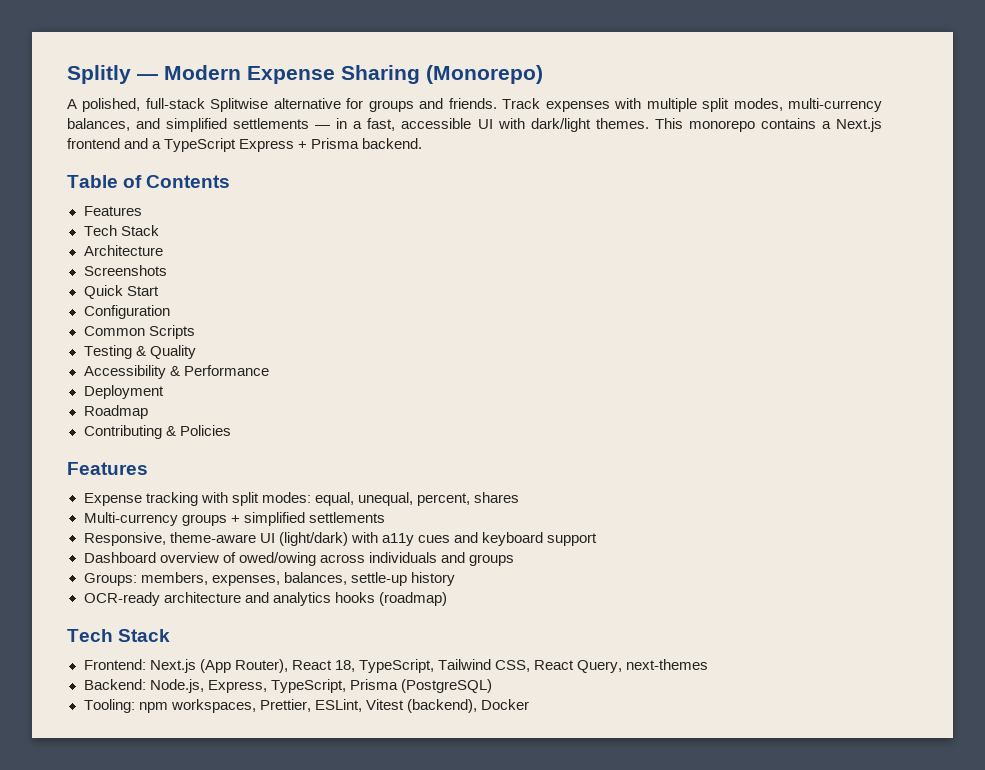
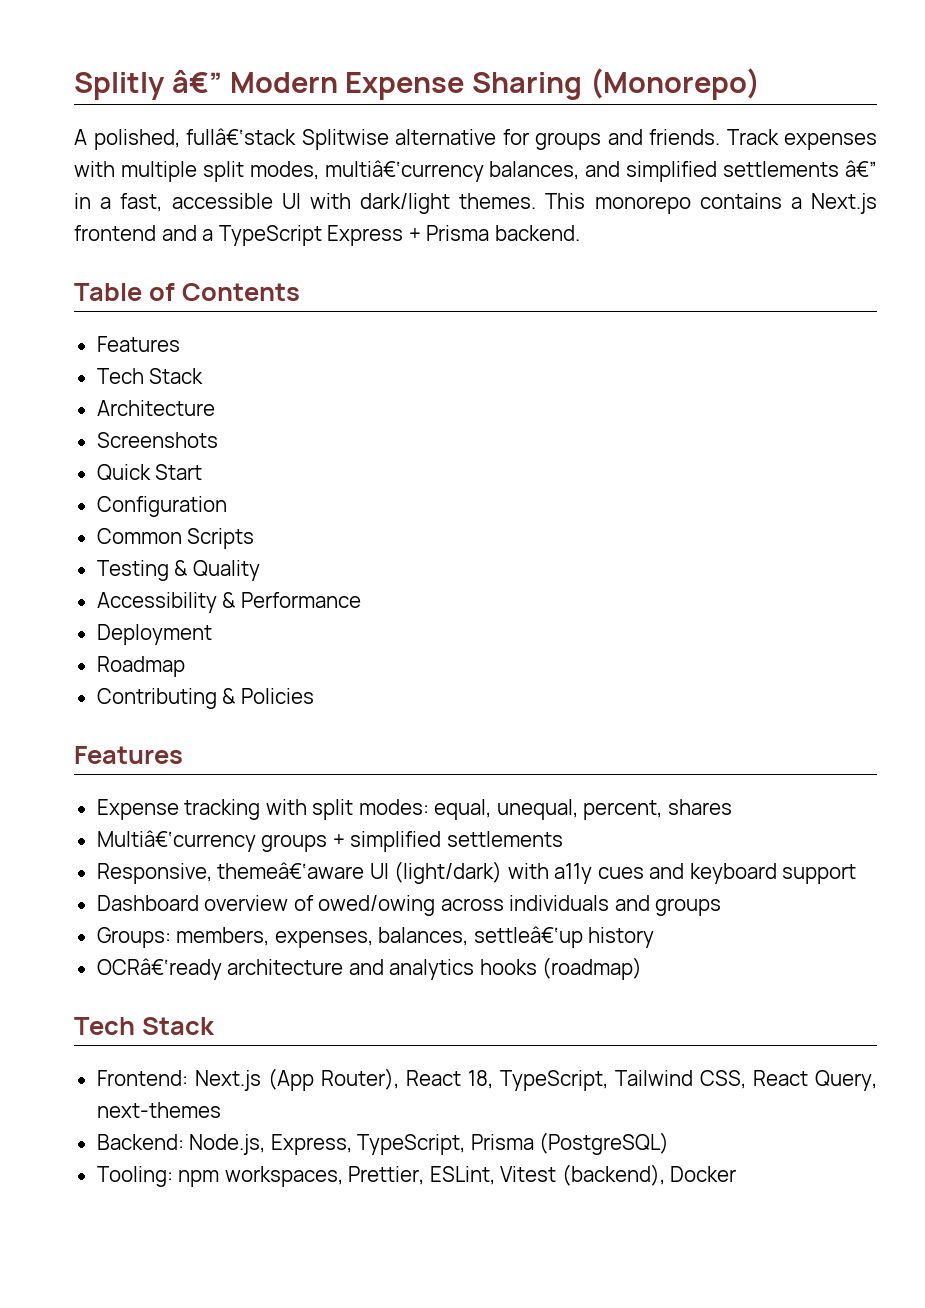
[137,74,158,80] — -> [171,70,222,93] â€”
[145,98,205,109] full‑stack -> [186,128,296,145] fullâ€‘stack
[788,98,882,112] multi‑currency -> [324,160,484,182] multiâ€‘currency
[315,125,331,129] — -> [845,160,878,177] â€”
[83,512,178,526] Multi‑currency -> [96,830,256,852] Multiâ€‘currency
[169,532,256,543] theme‑aware -> [217,862,365,879] themeâ€‘aware
[350,572,407,586] settle‑up -> [473,926,583,948] settleâ€‘up
[83,592,160,606] OCR‑ready -> [96,958,222,980] OCRâ€‘ready

